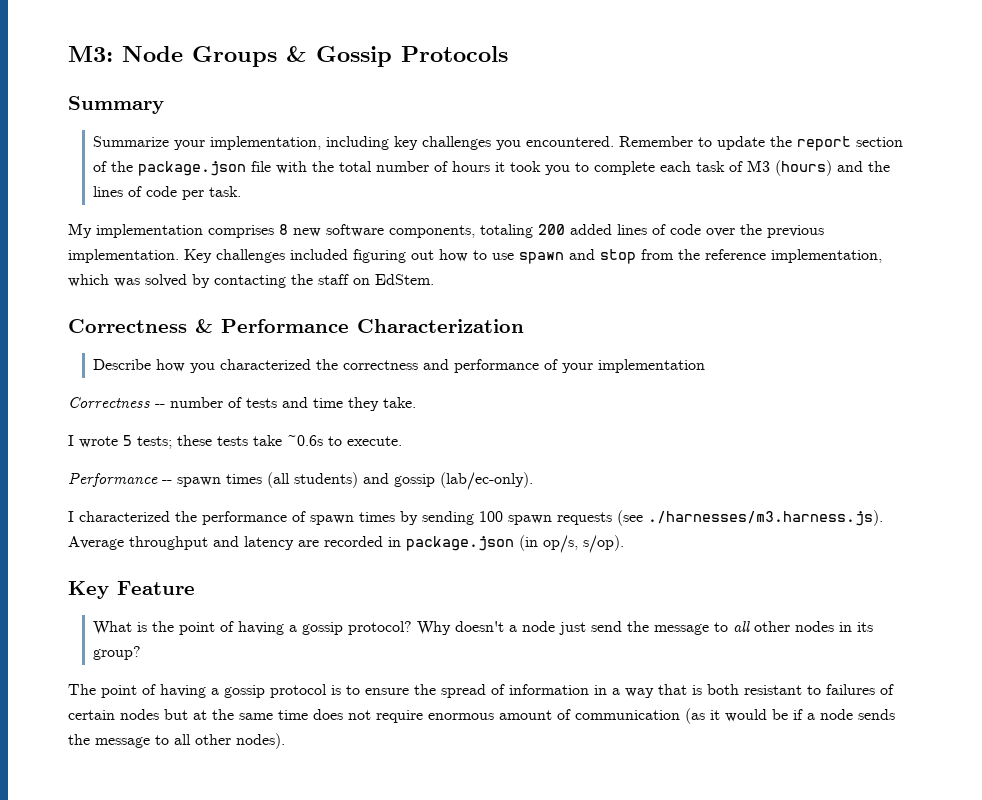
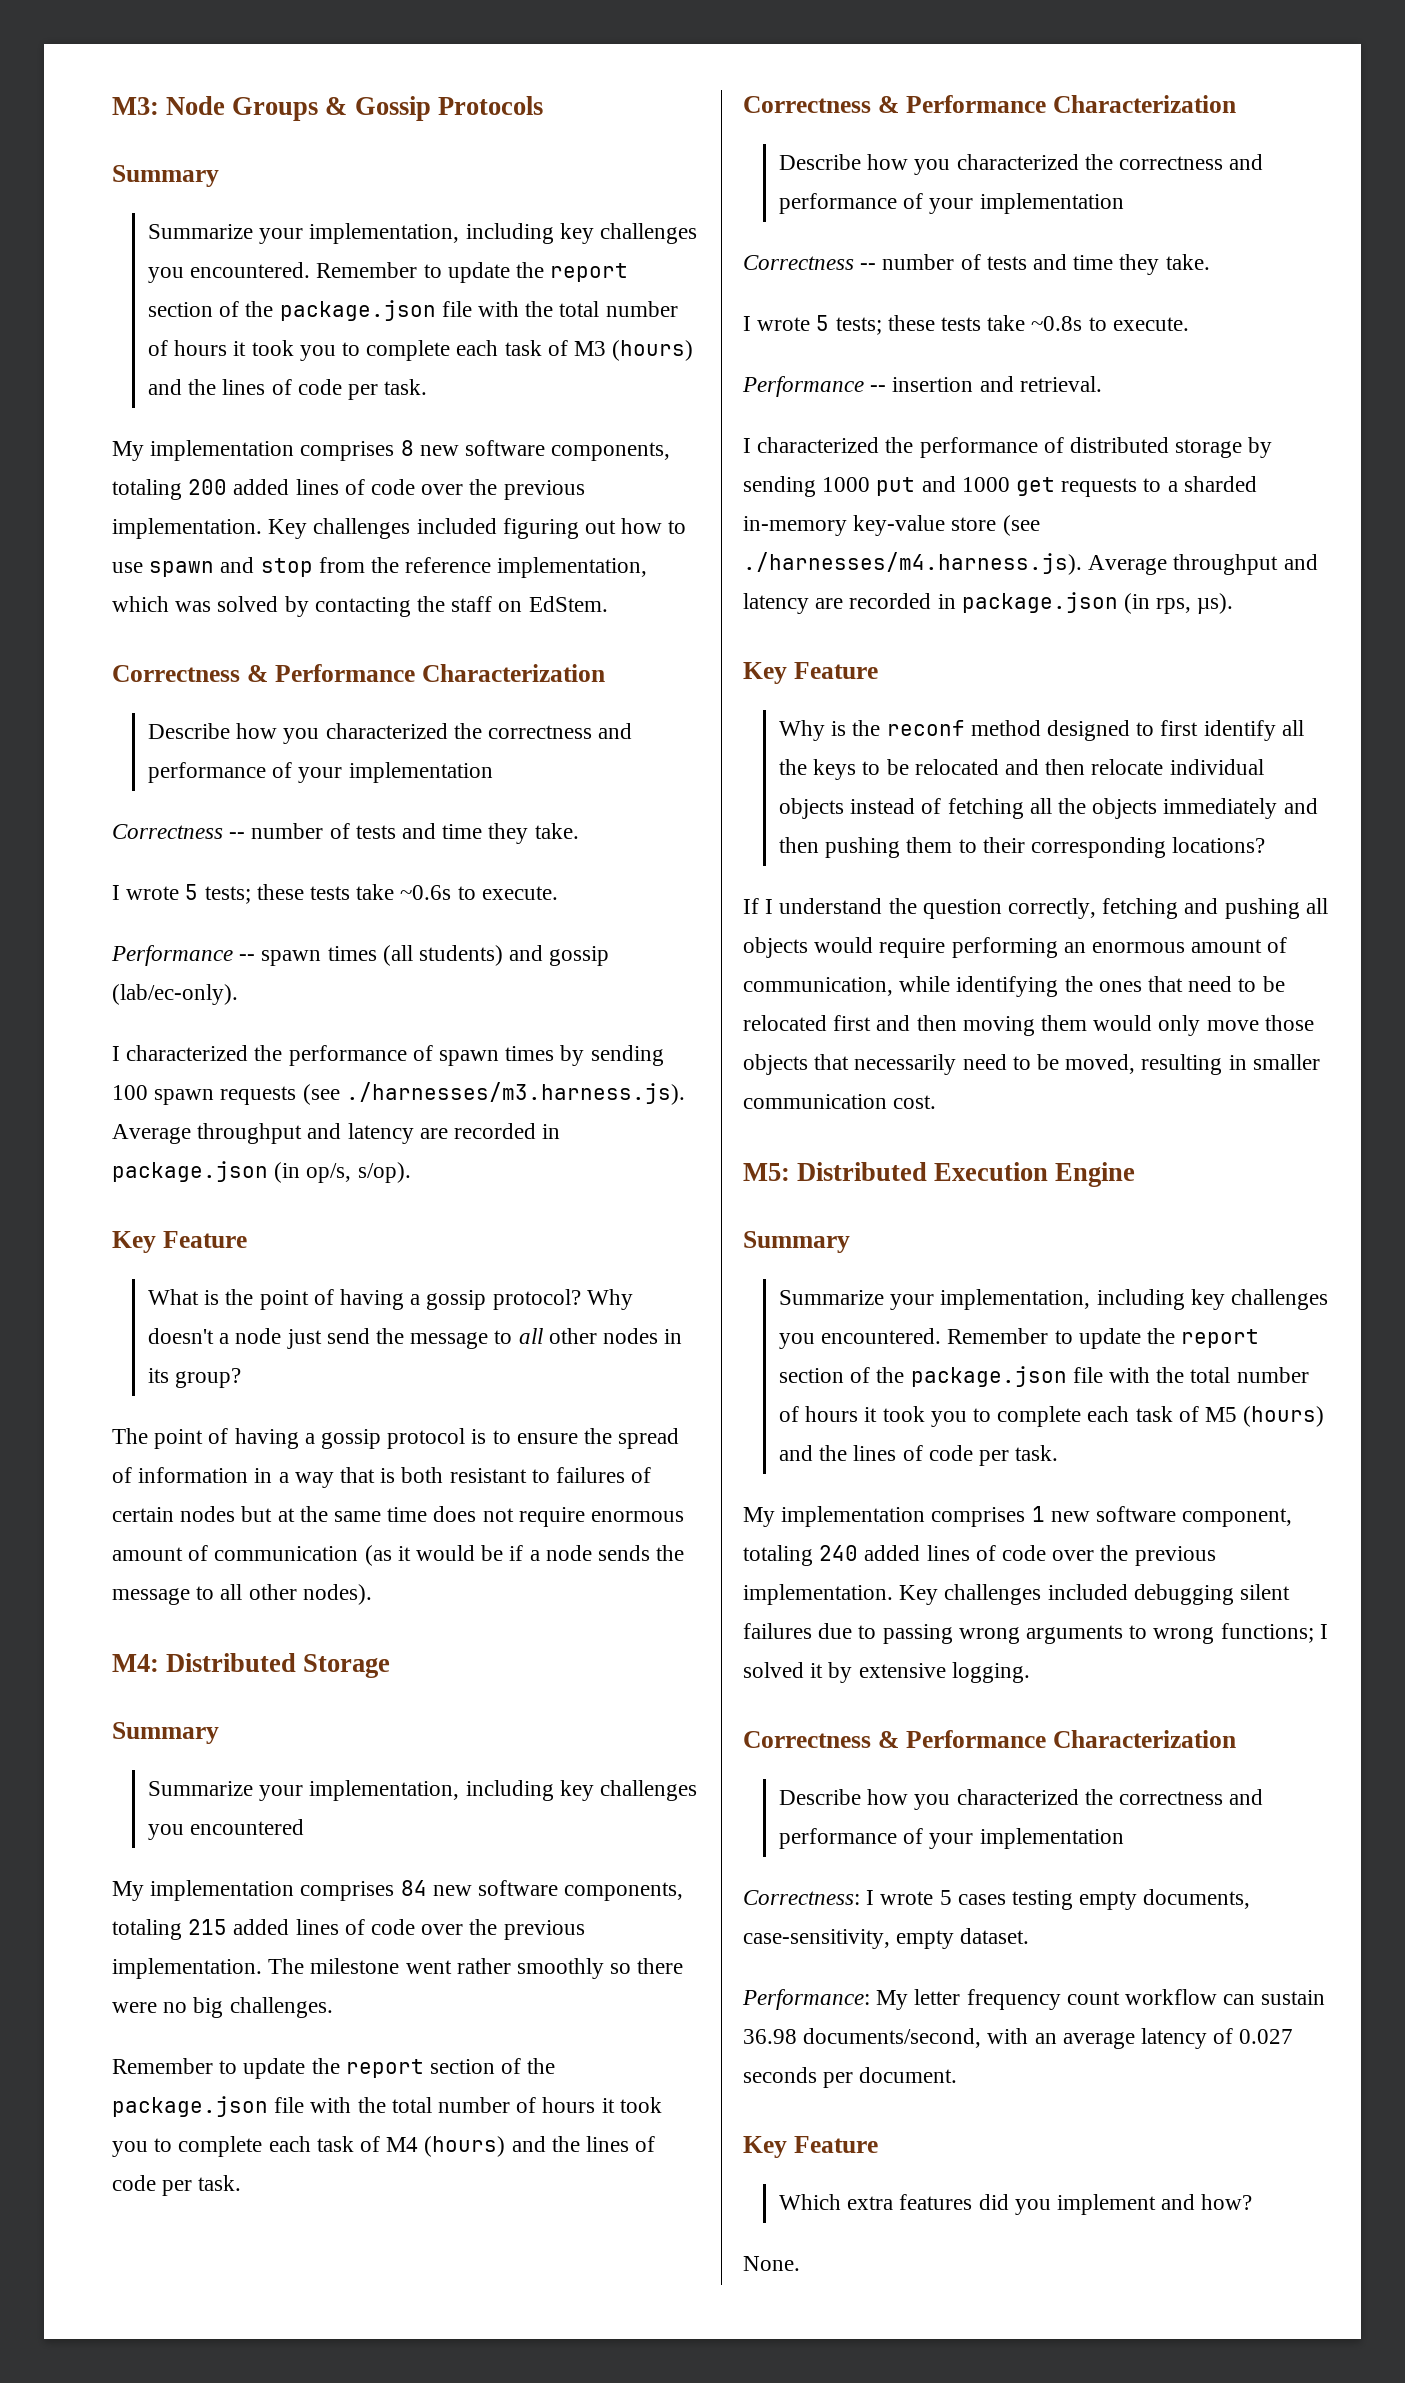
(285, 741) none -> [112,1653,391,1678] [112,1722,219,1744] [147,1780,698,1801] [147,1819,305,1840] [112,1880,684,1901] [112,1919,585,1940] [112,1958,684,1979] [112,1997,333,2018] [112,2058,556,2079] [112,2096,662,2117] [112,2136,656,2157] [112,2175,242,2196] [743,95,1236,113] [778,154,1264,175] [778,193,1124,214] [743,254,1210,275] [743,315,1189,335] [742,376,1102,397] [743,437,1273,458] [743,476,1257,497] [743,515,1040,536] [743,552,1318,575] [743,592,1234,614] [743,662,878,684] [778,720,1304,741] [778,759,1264,780] [778,798,1318,819] [778,837,1266,858] [743,898,1328,919] [743,937,1288,958] [743,976,1285,997] [743,1015,1314,1036] [743,1054,1320,1075] [743,1094,937,1109] [743,1162,1136,1187] [743,1231,850,1253] [778,1289,1329,1310] [778,1328,1260,1349] [778,1366,1309,1387] [778,1406,1325,1427] [778,1445,1059,1466] [743,1506,1293,1527] [743,1545,1216,1566] [743,1584,1291,1605] [743,1623,1328,1644] [743,1662,1030,1683] [743,1730,1236,1748] [778,1789,1264,1810] [778,1828,1124,1849] [743,1889,1251,1910] [743,1928,1030,1949] [742,1989,1326,2010] [743,2028,1294,2049] [743,2067,958,2088] [743,2136,878,2158] [778,2194,1253,2215] [743,2256,800,2271] // M4: Distributed Storage // Summary // Summarize your implementation, including key challenges you encountered // My implementation comprises 84 new software components, totaling 215 added lines of code over the previous implementation. The milestone went rather smoothly so there were no big challenges. // Remember to update the report section of the package.json file with the total number of hours it took you to complete each task of M4 (hours) and the lines of code per task. // Correctness & Performance Characterization // Describe how you characterized the correctness and performance of your implementation // Correctness -- number of tests and time they take. // I wrote 5 tests; these tests take ~0.8s to execute. // Performance -- insertion and retrieval. // I characterized the performance of distributed storage by sending 1000 put and 1000 get requests to a sharded in-memory key-value store (see ./harnesses/m4.harness.js). Average throughput and latency are recorded in package.json (in rps, µs). // Key Feature // Why is the reconf method designed to first identify all the keys to be relocated and then relocate individual objects instead of fetching all the objects immediately and then pushing them to their corresponding locations? // If I understand the question correctly, fetching and pushing all objects would require performing an enormous amount of communication, while identifying the ones that need to be relocated first and then moving them would only move those objects that necessarily need to be moved, resulting in smaller communication cost. // M5: Distributed Execution Engine // Summary // Summarize your implementation, including key challenges you encountered. Remember to update the report section of the package.json file with the total number of hours it took you to complete each task of M5 (hours) and the lines of code per task. // My implementation comprises 1 new software component, totaling 240 added lines of code over the previous implementation. Key challenges included debugging silent failures due to passing wrong arguments to wrong functions; I solved it by extensive logging. // Correctness & Performance Characterization // Describe how you characterized the correctness and performance of your implementation // Correctness: I wrote 5 cases testing empty documents, case-sensitivity, empty dataset. // Performance: My letter frequency count workflow can sustain 36.98 documents/second, with an average latency of 0.027 seconds per document. // Key Feature // Which extra features did you implement and how? // None.

